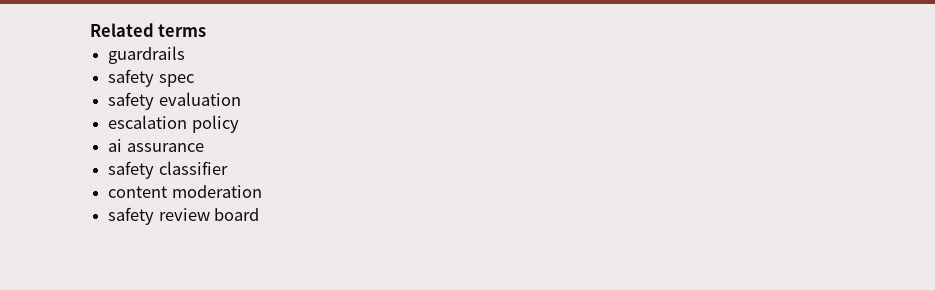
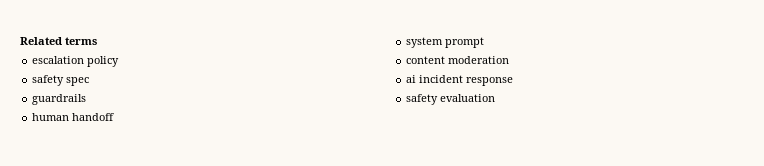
[108,46,186,64] guardrails -> [32,56,120,67] escalation policy
[108,92,241,110] [108,115,239,133] [108,139,204,152] [108,161,228,179] safety evaluation // escalation policy // ai assurance // safety classifier -> [32,94,87,105] [32,113,115,121] [406,37,485,48] guardrails // human handoff // system prompt
[108,207,260,225] // safety review board -> [406,75,514,86] [406,94,496,105] // ai incident response // safety evaluation

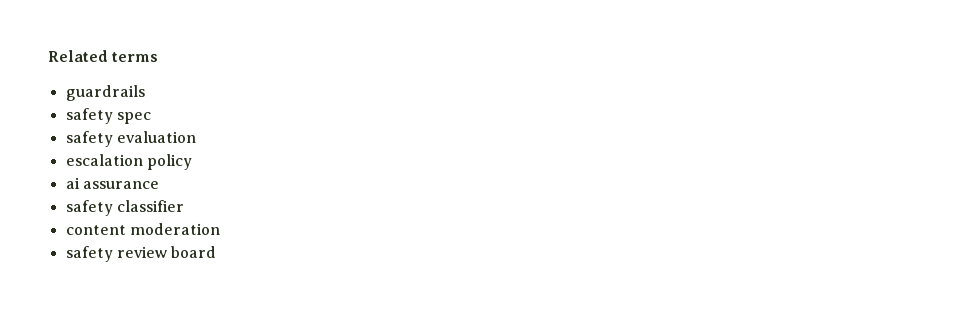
(97, 41) none -> [65,85,145,101] [65,108,151,124] [65,131,196,147] // guardrails // safety spec // safety evaluation
[32,75,90,86] [32,94,87,105] [32,113,115,121] [406,37,485,48] // safety spec // guardrails // human handoff // system prompt -> [65,177,159,189] [65,200,184,216] // ai assurance // safety classifier
[406,75,514,86] [406,94,496,105] // ai incident response // safety evaluation -> [65,246,217,262] // safety review board

